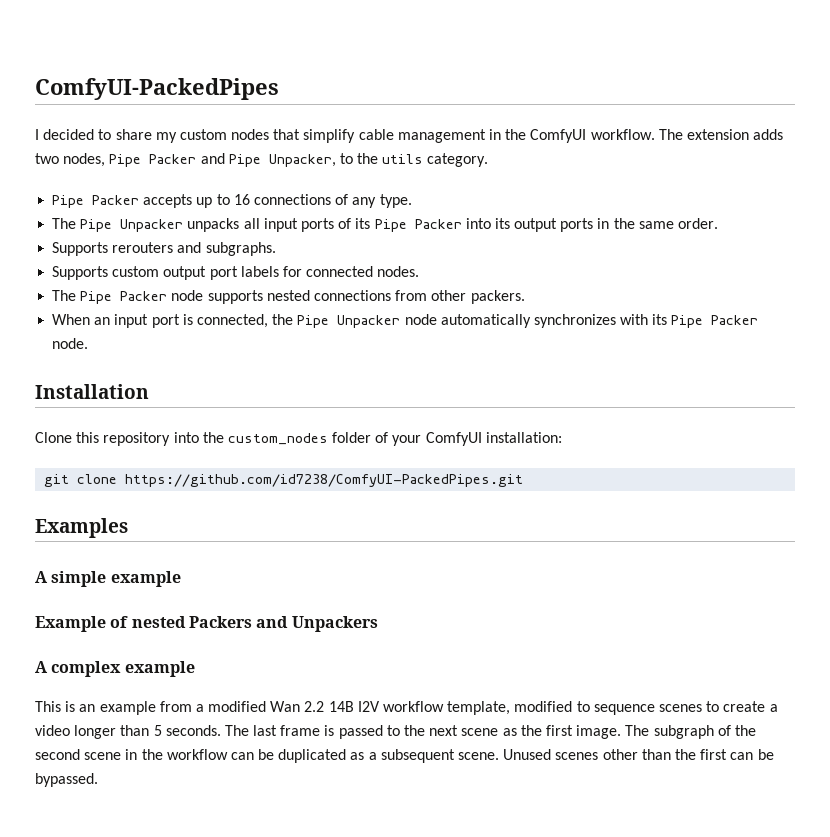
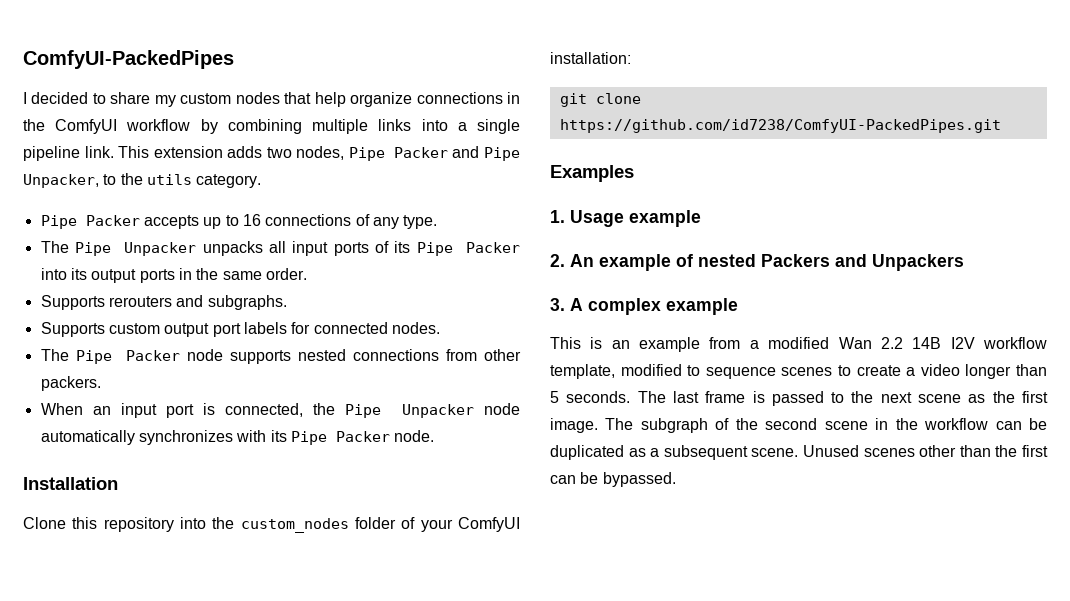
[303,129,683,143] simplify cable management in the ComfyUI workflow. The -> [314,92,520,107] [23,119,520,134] [23,146,150,161] help organize connections in the ComfyUI workflow by combining multiple links into a single pipeline link. This
[35,571,181,587] [35,616,106,632] A simple example // Example -> [550,210,701,227] [550,254,671,271] 1. Usage example // 2. An example
(378, 624) none -> [550,298,565,311] 3.

